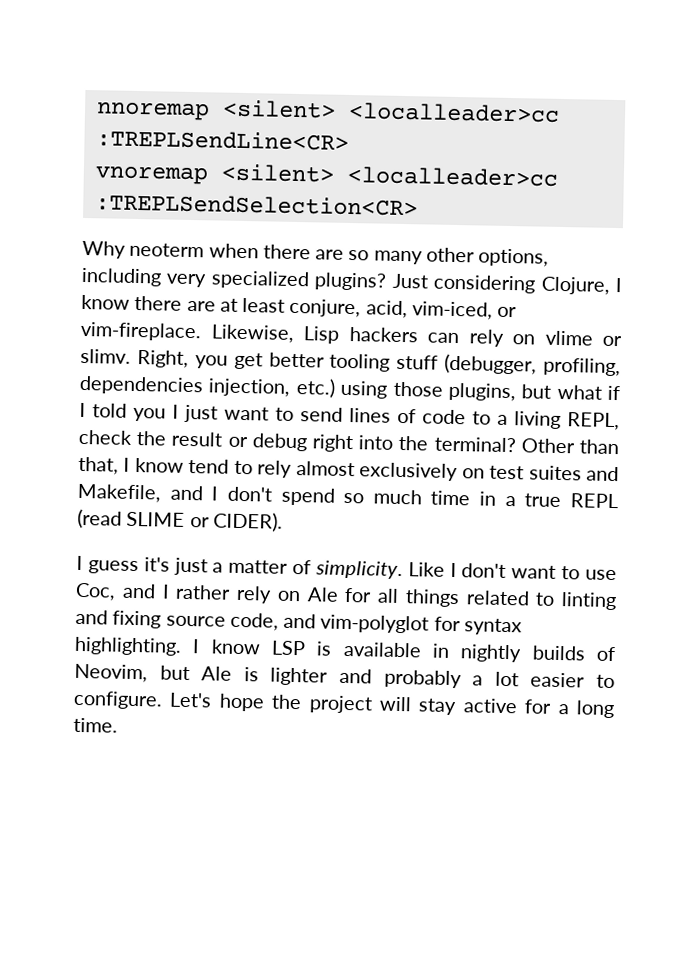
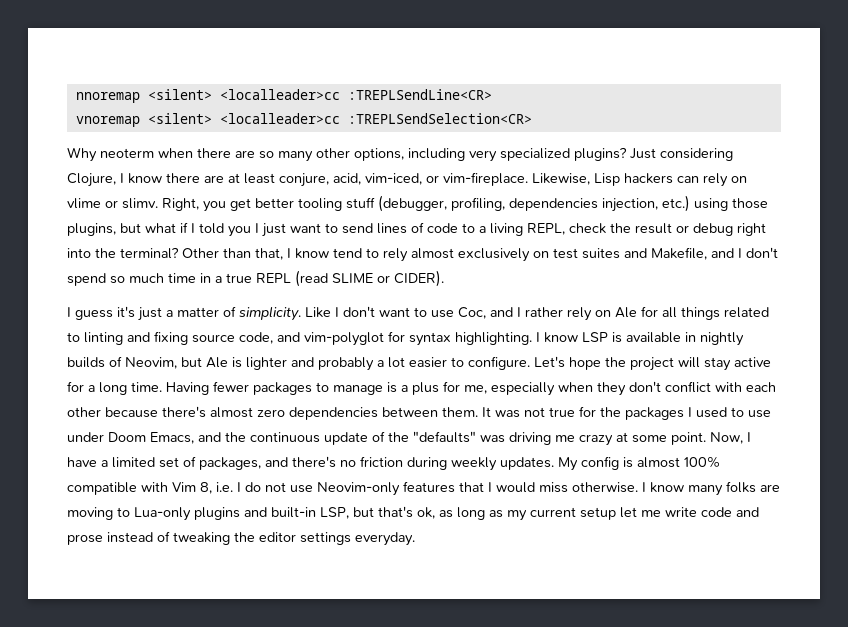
(118, 725) none -> [166,381,776,396] [67,406,771,420] [67,431,751,446] [67,456,720,471] [67,481,780,496] [67,506,759,521] [67,531,415,546] Having fewer packages to manage is a plus for me, especially when they don't conflict with each other because there's almost zero dependencies between them. It was not true for the packages I used to use under Doom Emacs, and the continuous update of the "defaults" was driving me crazy at some point. Now, I have a limited set of packages, and there's no friction during weekly updates. My config is almost 100% compatible with Vim 8, i.e. I do not use Neovim-only features that I would miss otherwise. I know many folks are moving to Lua-only plugins and built-in LSP, but that's ok, as long as my current setup let me write code and prose instead of tweaking the editor settings everyday.

